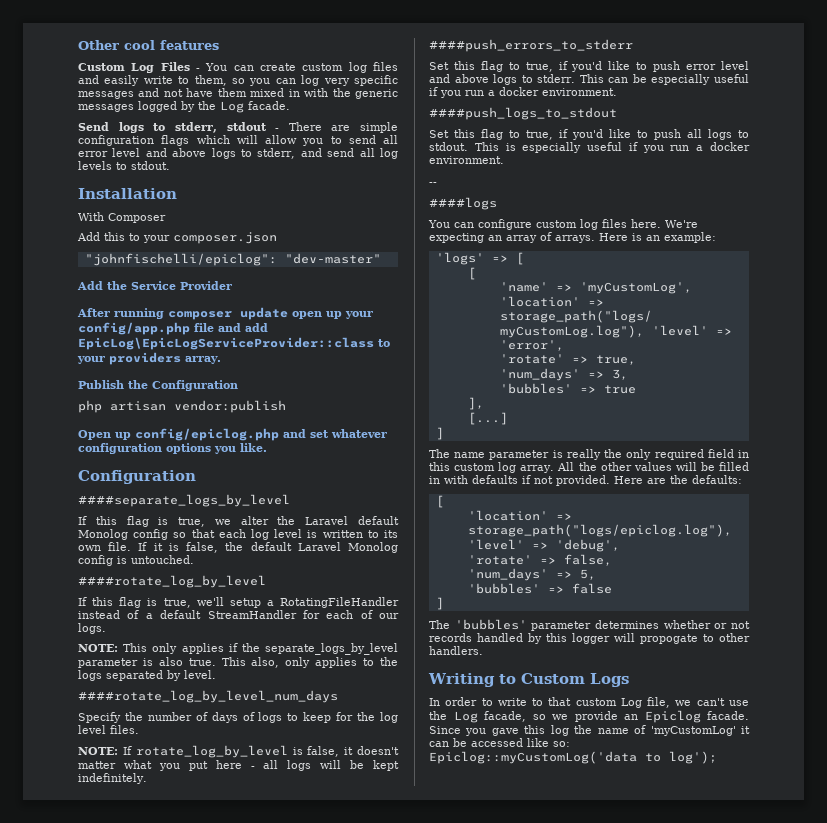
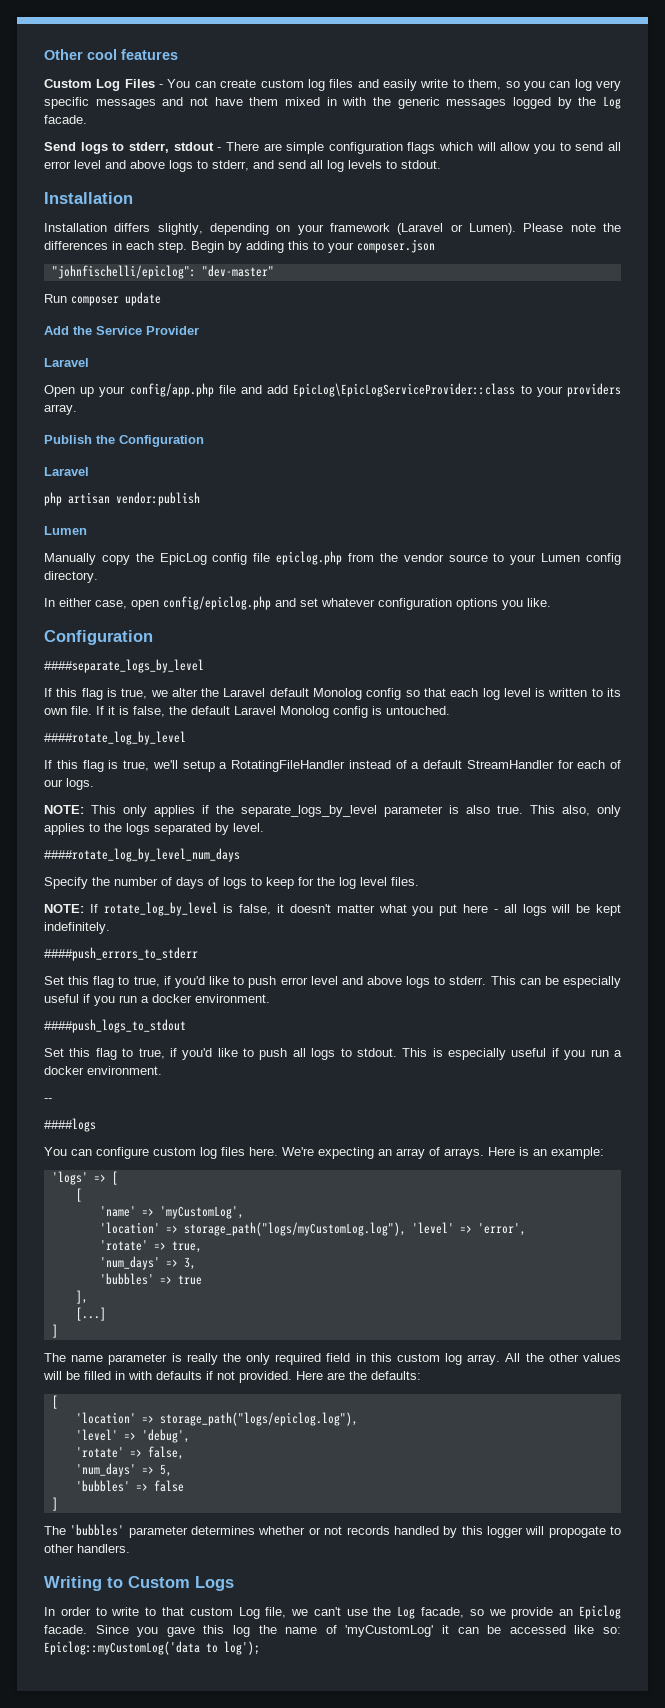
[78,212,166,223] [77,232,100,241] With Composer // Add -> [44,223,621,235] [44,241,284,253] Installation differs slightly, depending on your framework (Laravel or Lumen). Please note the differences in each step. Begin by adding
(381, 258) none -> [44,292,161,306] // Run composer update
[77,307,322,320] After running composer update open -> [44,358,89,367] [44,385,75,397] Laravel // Open
(238, 385) none -> [44,467,89,476] // Laravel
[78,430,131,440] Open up -> [44,526,87,535] [44,551,621,565] [44,571,98,583] [44,598,159,610] Lumen // Manually copy the EpicLog config file epiclog.php from the vendor source to your Lumen config directory. // In either case, open

